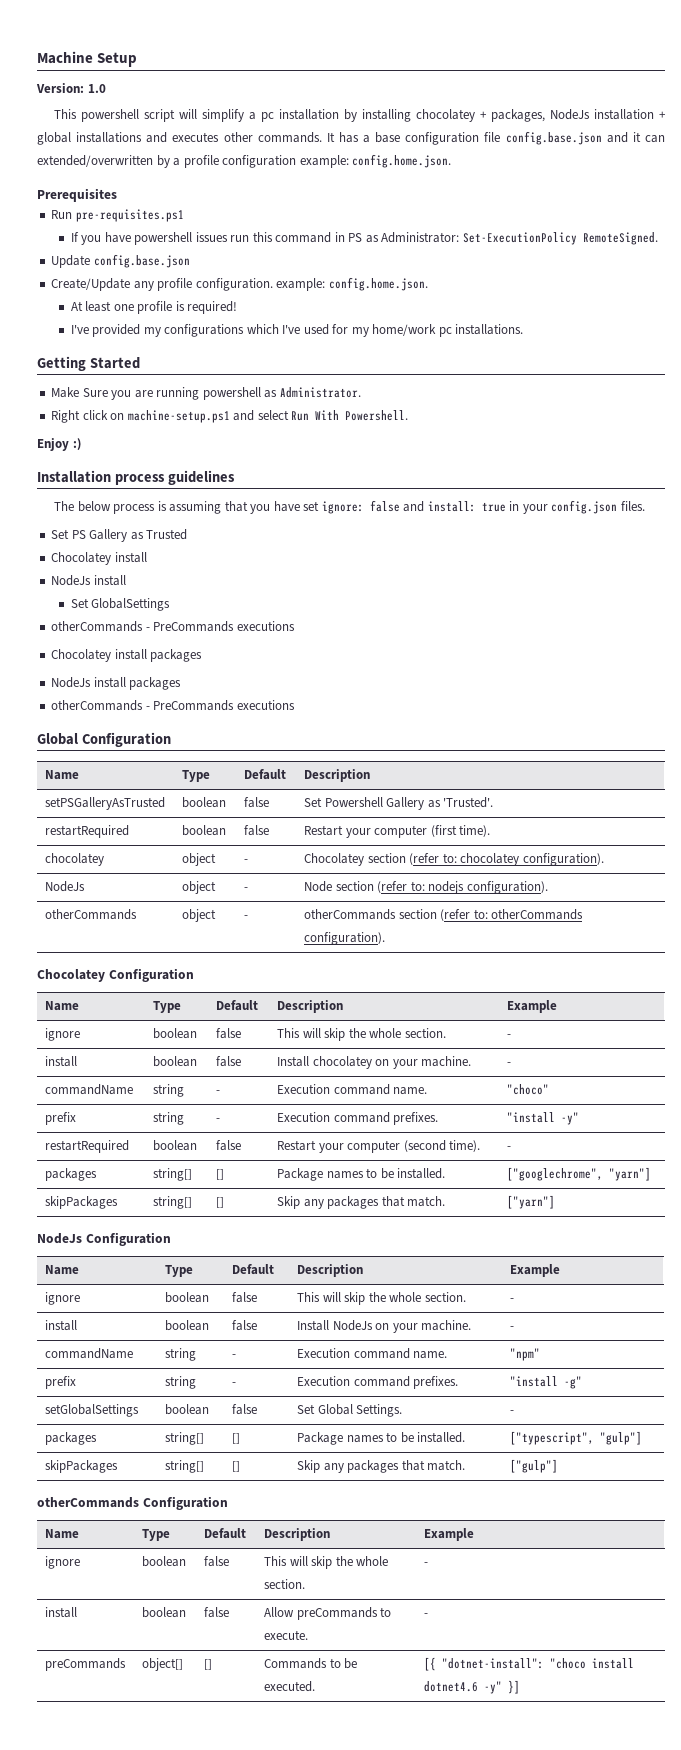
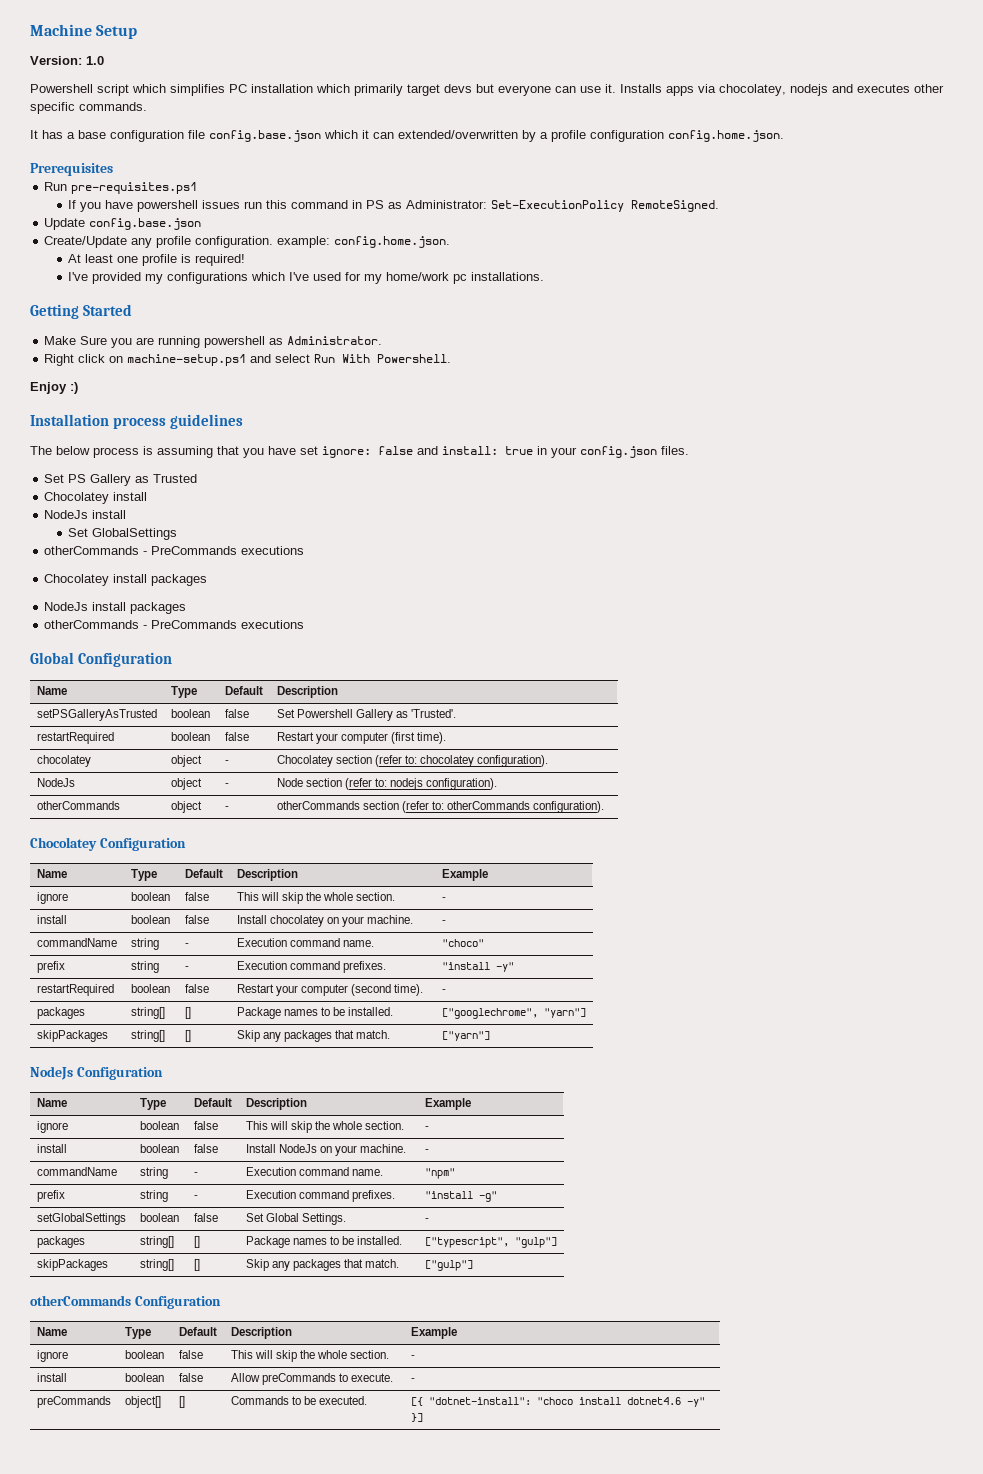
[54,109,666,122] [37,132,143,145] This powershell script will simplify a pc installation by installing chocolatey + packages, NodeJs installation + global installations -> [30,84,828,96] Powershell script which simplifies PC installation which primarily target devs but everyone can use it. Installs apps via chocolatey, nodejs
(253, 137) none -> [30,102,75,114] specific
(322, 137) none -> (147, 106) //
[606,132,628,143] and -> [324,130,358,139] which
[299,155,349,168] example: -> (664, 136) none

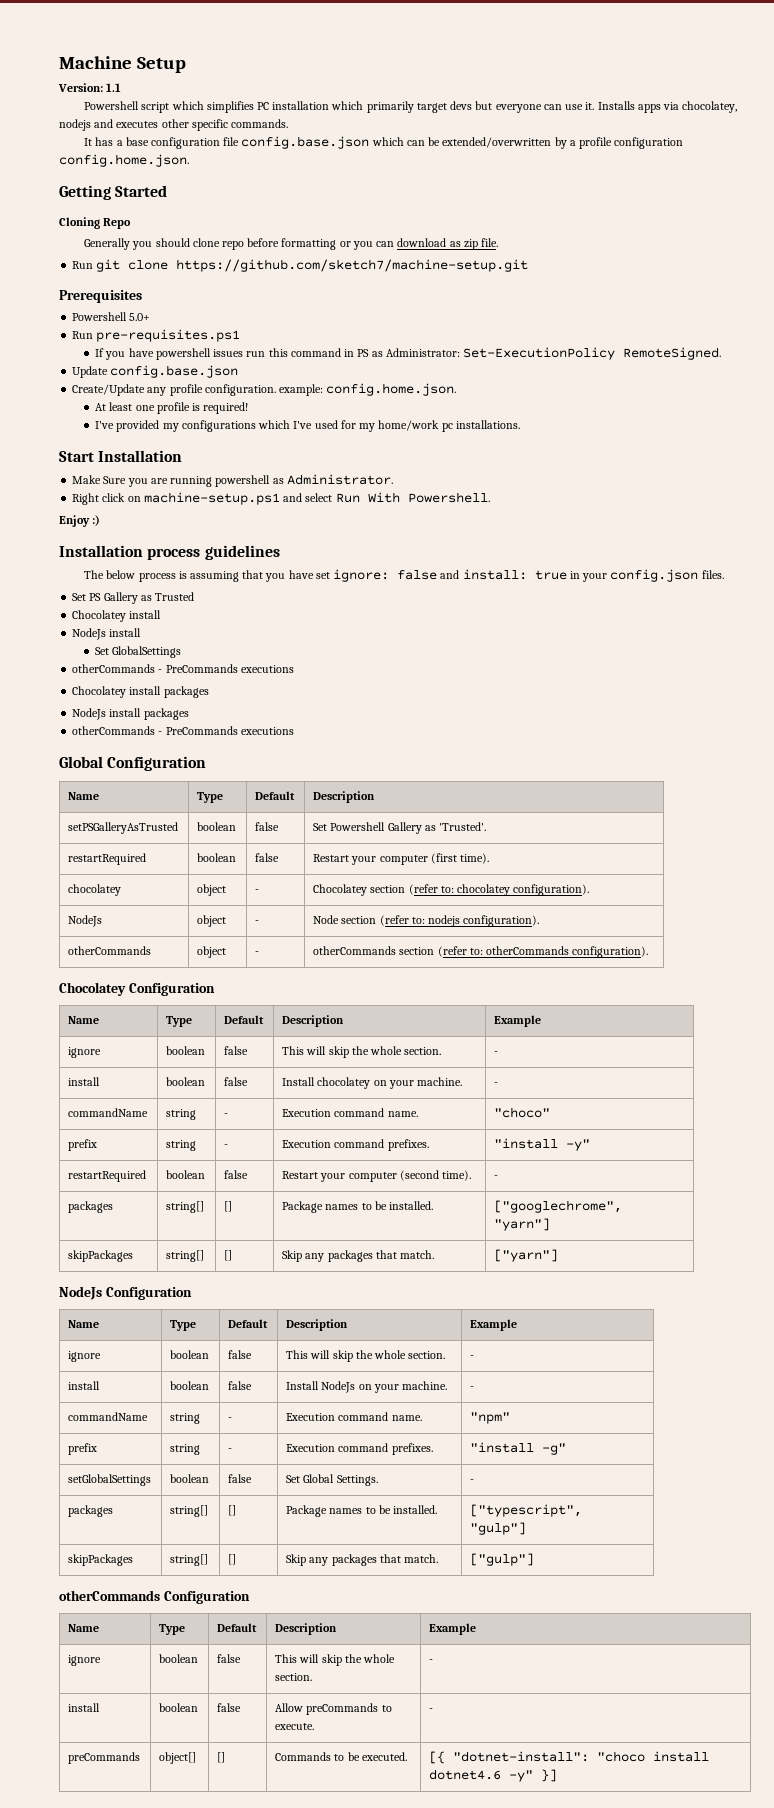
[86,56,104,65] 1.0 -> [106,83,122,92] 1.1
[362,130,394,139] it can -> [406,137,441,146] can be
(784, 136) none -> [59,185,168,200] [59,217,132,229] [84,238,499,250] [72,259,529,272] // Getting Started // Cloning Repo // Generally you should clone repo before formatting or you can download as zip file. // Run git clone https://github.com/sketch7/machine-setup.git
(113, 169) none -> [72,312,151,321] // Powershell 5.0+
[30,304,132,319] Getting Started -> [59,450,183,462] Start Installation

